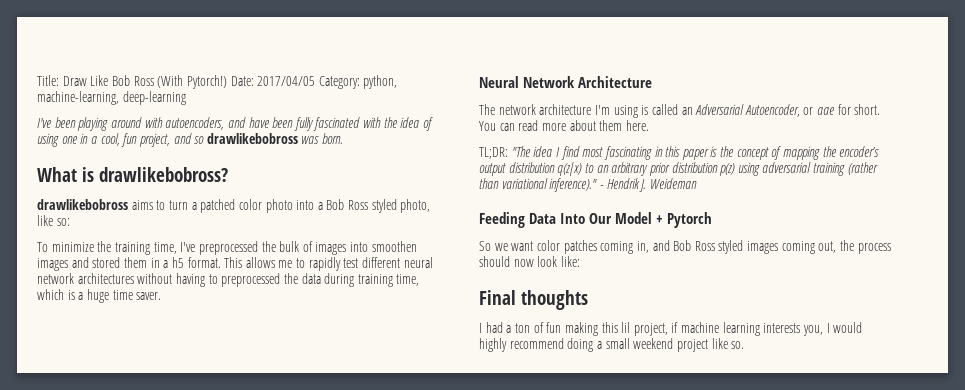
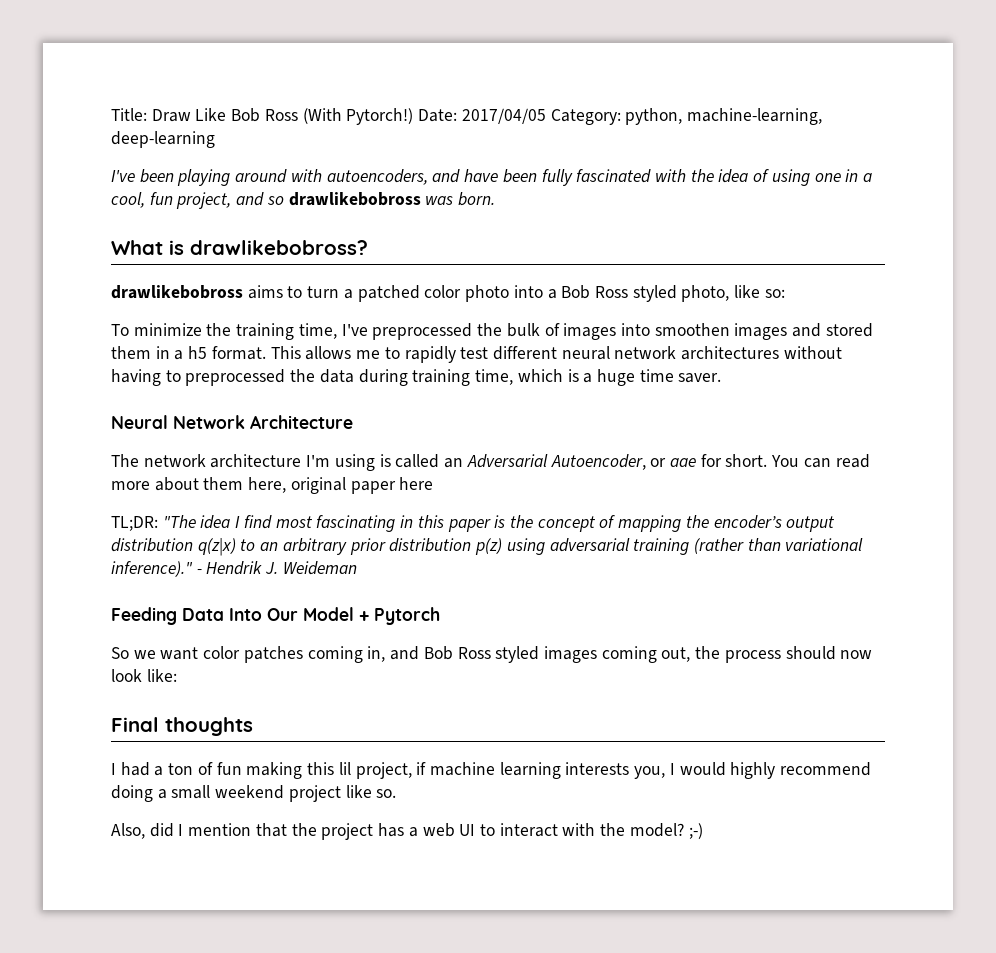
[625,120,649,131] here. -> [248,477,434,494] here, original paper here
(745, 345) none -> [111,823,703,840] // Also, did I mention that the project has a web UI to interact with the model? ;-)

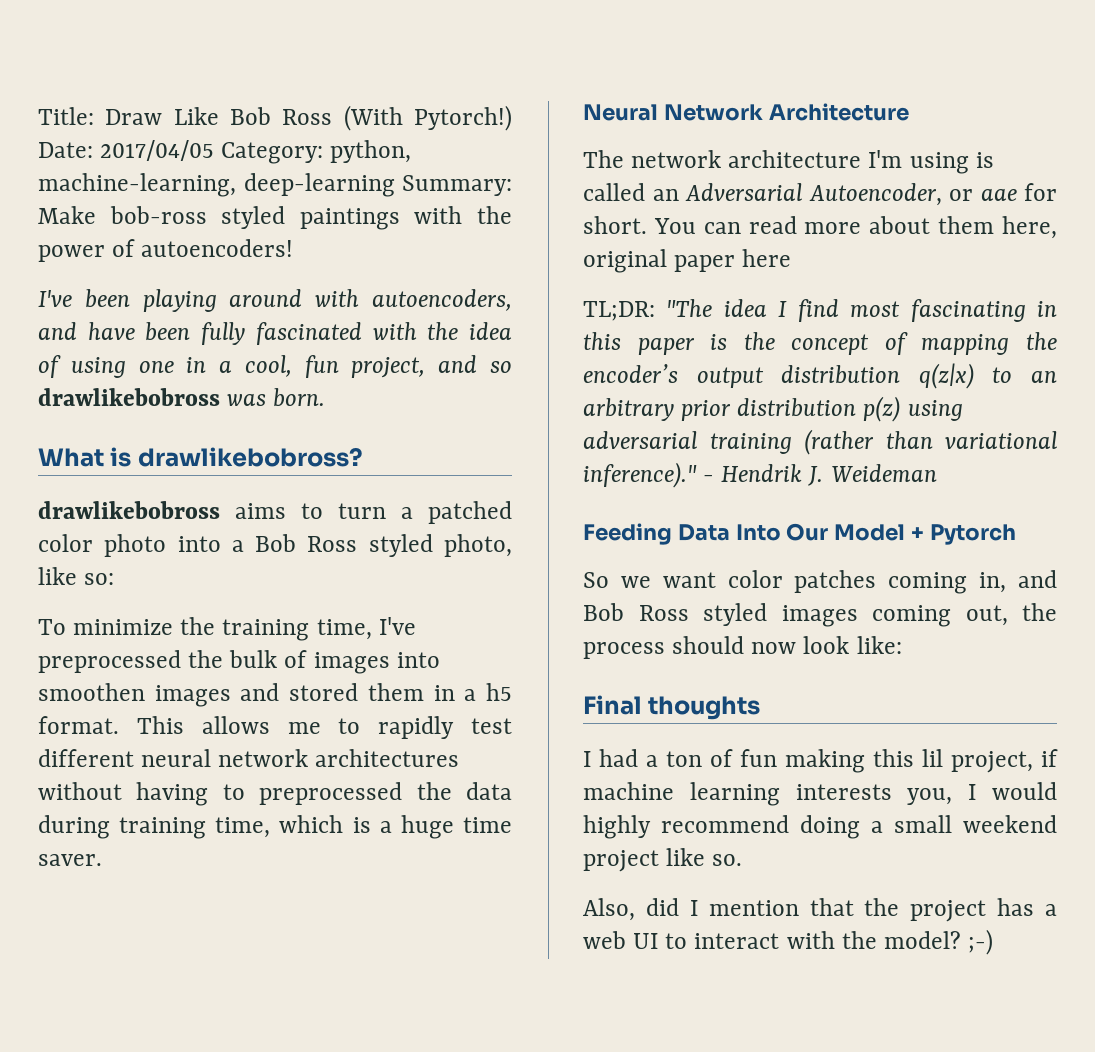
(215, 139) none -> [402,175,512,196] [38,206,512,230] [38,239,294,262] Summary: Make bob-ross styled paintings with the power of autoencoders!

